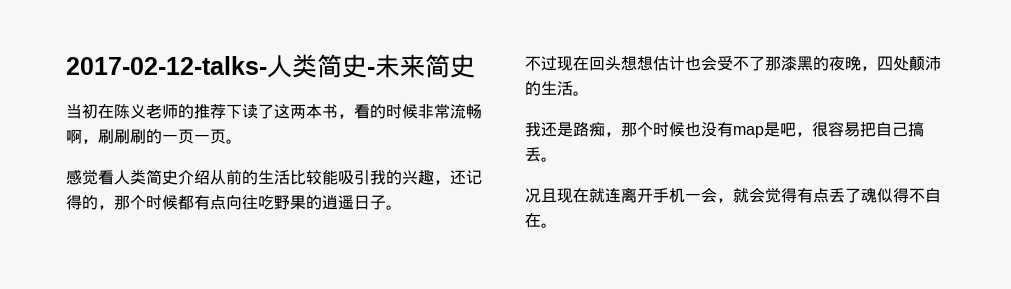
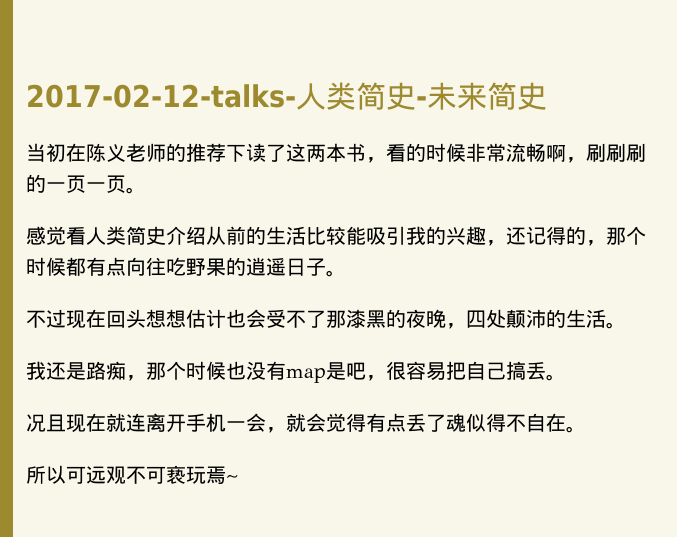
(557, 225) none -> [26,465,239,485] // 所以可远观不可亵玩焉~

